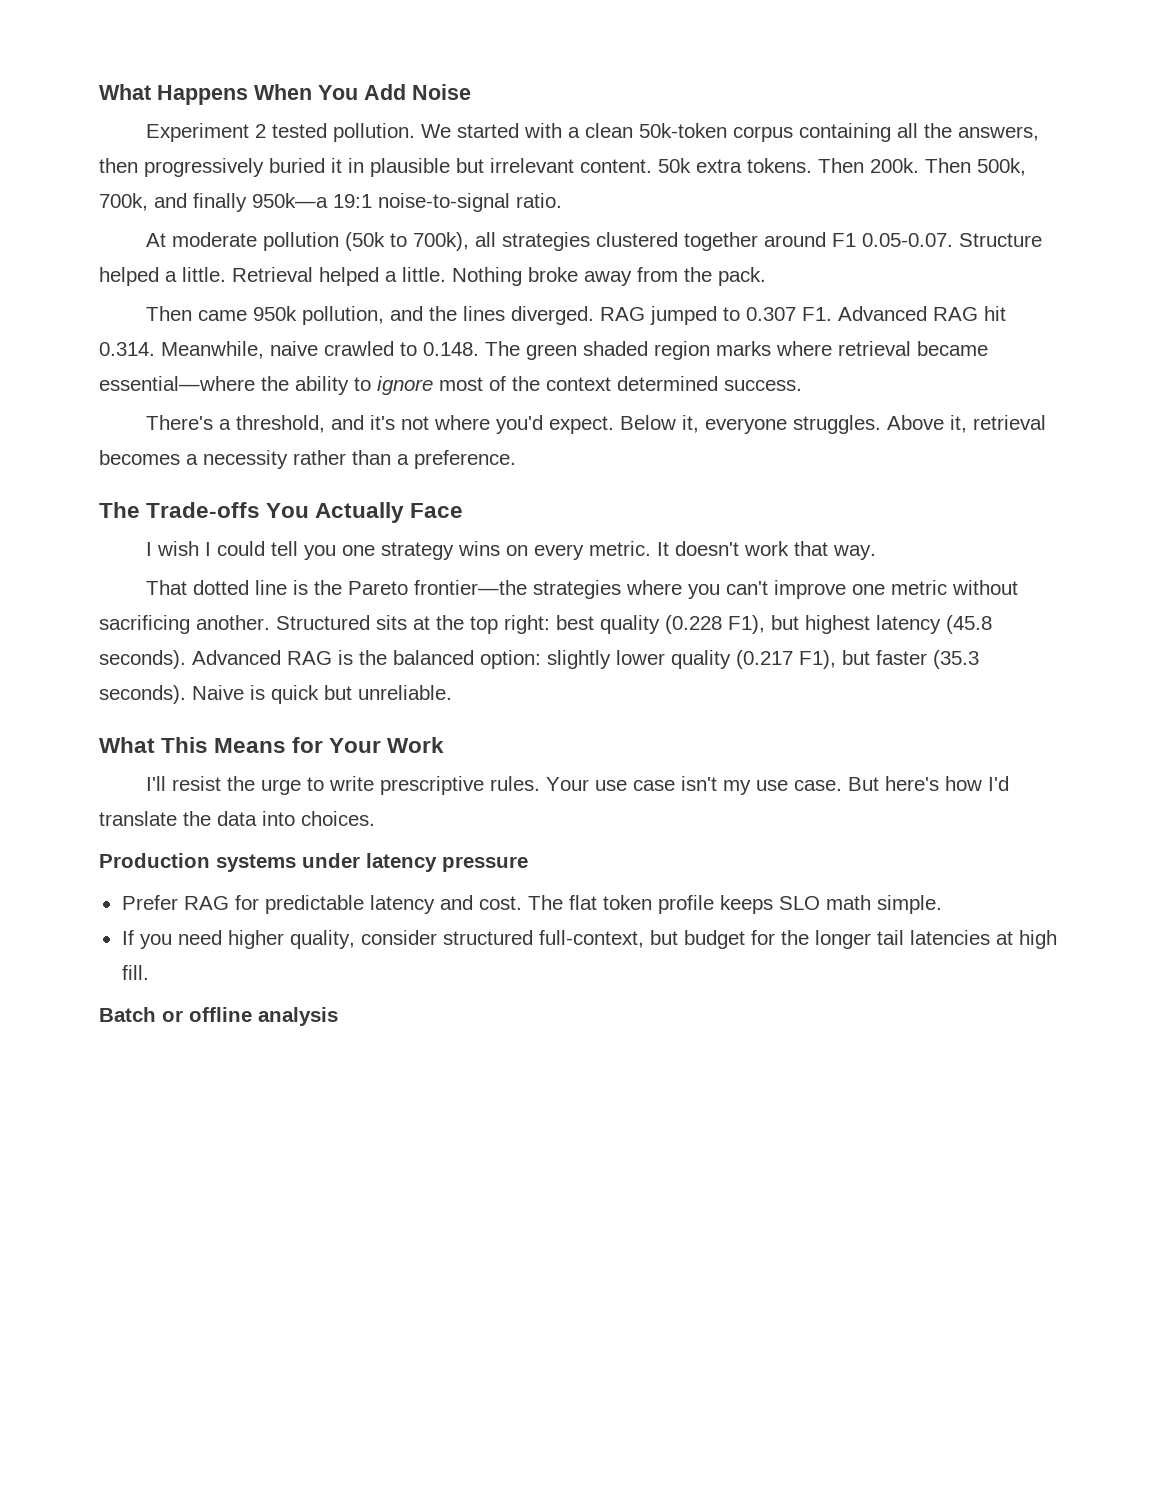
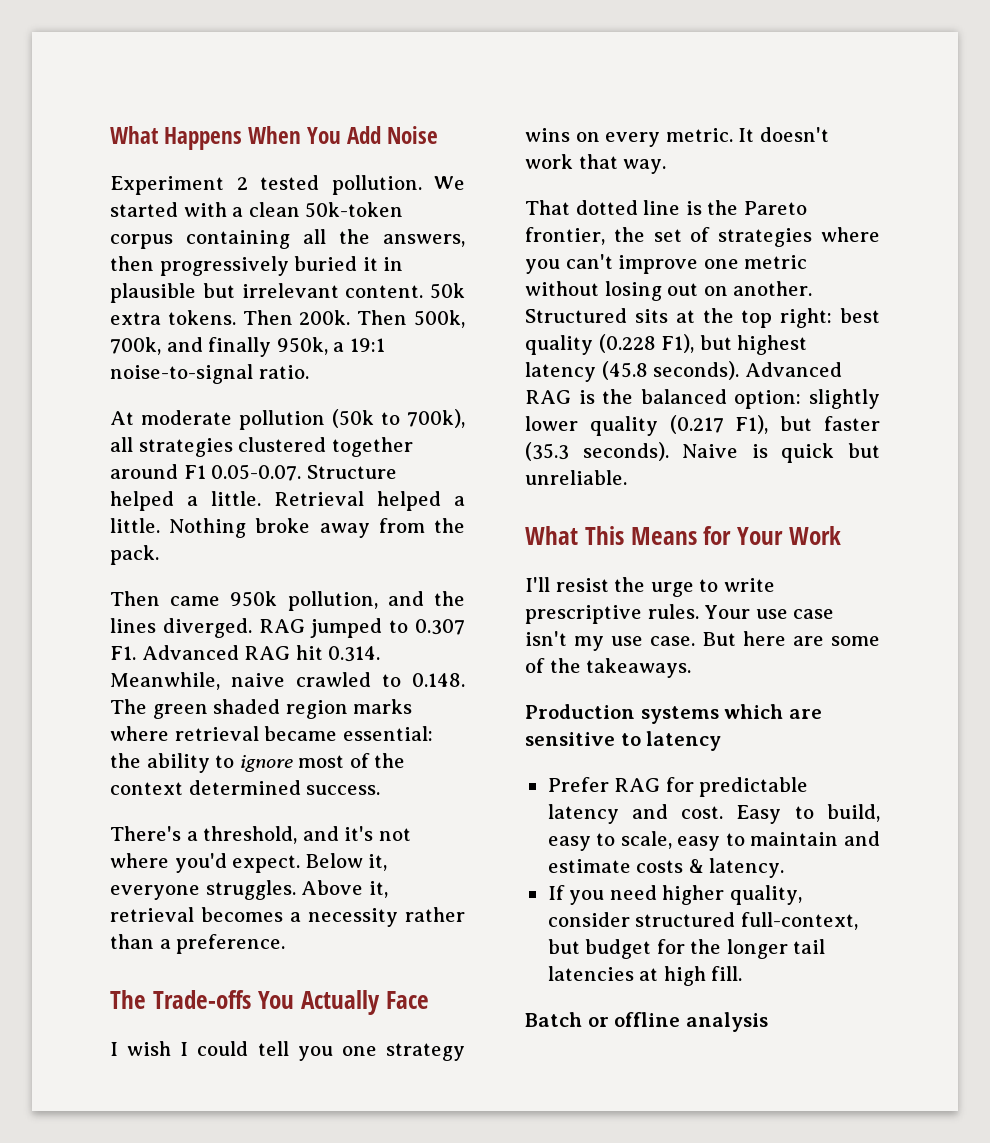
[252,193,328,208] 950k—a -> [276,337,345,355] 950k, a
[99,376,255,391] essential—where -> [342,726,433,741] essential:
[413,580,527,595] frontier—the -> [525,227,711,245] frontier, the set of
[99,615,190,634] sacrificing -> [604,281,728,301] losing out on
[884,776,1009,791] [99,811,375,826] [99,853,528,872] here's how I'd translate the data into choices. // Production systems under latency pressure -> [742,631,880,646] [525,658,692,678] [525,704,822,724] [525,731,722,751] here are some of the takeaways. // Production systems which are sensitive to latency
[527,895,942,914] The flat token profile keeps SLO math simple. -> [736,804,880,824] [547,831,880,851] [547,858,785,878] Easy to build, easy to scale, easy to maintain and estimate costs & latency.

